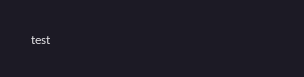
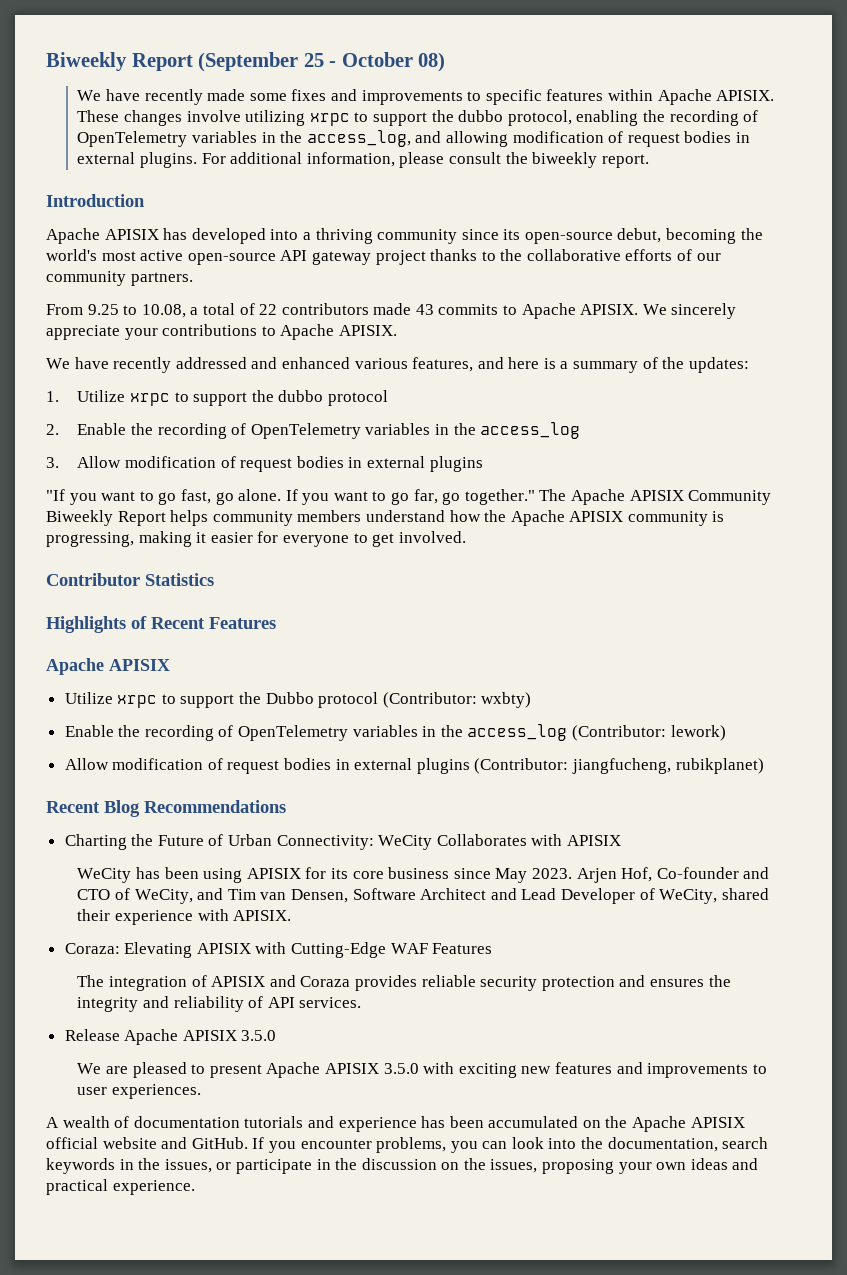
[31,36,51,44] test -> [46,52,446,72] [77,89,775,105] [77,110,759,126] [77,130,750,147] [77,152,649,168] [46,194,145,207] [46,228,763,244] [46,249,721,265] [46,271,193,286] [46,303,737,319] [46,324,397,340] [46,357,749,373] [46,390,389,406] [46,422,581,439] [46,456,483,472] [46,489,772,505] [46,510,725,526] [46,531,466,547] [46,573,214,586] [46,616,276,633] [46,658,170,675] [64,692,532,708] [64,724,726,741] [64,758,764,774] [46,800,286,817] [64,834,622,850] [77,867,770,883] [77,888,769,904] [77,909,292,925] [64,942,493,958] [77,975,731,991] [77,996,362,1012] [64,1029,277,1045] [77,1062,767,1078] [77,1084,202,1099] [46,1116,745,1132] [46,1137,769,1153] [46,1158,759,1174] [46,1179,195,1195] Biweekly Report (September 25 - October 08) // We have recently made some fixes and improvements to specific features within Apache APISIX. These changes involve utilizing xrpc to support the dubbo protocol, enabling the recording of OpenTelemetry variables in the access_log, and allowing modification of request bodies in external plugins. For additional information, please consult the biweekly report. // Introduction // Apache APISIX has developed into a thriving community since its open-source debut, becoming the world's most active open-source API gateway project thanks to the collaborative efforts of our community partners. // From 9.25 to 10.08, a total of 22 contributors made 43 commits to Apache APISIX. We sincerely appreciate your contributions to Apache APISIX. // We have recently addressed and enhanced various features, and here is a summary of the updates: // 1. Utilize xrpc to support the dubbo protocol // 2. Enable the recording of OpenTelemetry variables in the access_log // 3. Allow modification of request bodies in external plugins // "If you want to go fast, go alone. If you want to go far, go together." The Apache APISIX Community Biweekly Report helps community members understand how the Apache APISIX community is progressing, making it easier for everyone to get involved. // Contributor Statistics // Highlights of Recent Features // Apache APISIX // Utilize xrpc to support the Dubbo protocol (Contributor: wxbty) // Enable the recording of OpenTelemetry variables in the access_log (Contributor: lework) // Allow modification of request bodies in external plugins (Contributor: jiangfucheng, rubikplanet) // Recent Blog Recommendations // Charting the Future of Urban Connectivity: WeCity Collaborates with APISIX // WeCity has been using APISIX for its core business since May 2023. Arjen Hof, Co-founder and CTO of WeCity, and Tim van Densen, Software Architect and Lead Developer of WeCity, shared their experience with APISIX. // Coraza: Elevating APISIX with Cutting-Edge WAF Features // The integration of APISIX and Coraza provides reliable security protection and ensures the integrity and reliability of API services. // Release Apache APISIX 3.5.0 // We are pleased to present Apache APISIX 3.5.0 with exciting new features and improvements to user experiences. // A wealth of documentation tutorials and experience has been accumulated on the Apache APISIX official website and GitHub. If you encounter problems, you can look into the documentation, search keywords in the issues, or participate in the discussion on the issues, proposing your own ideas and practical experience.

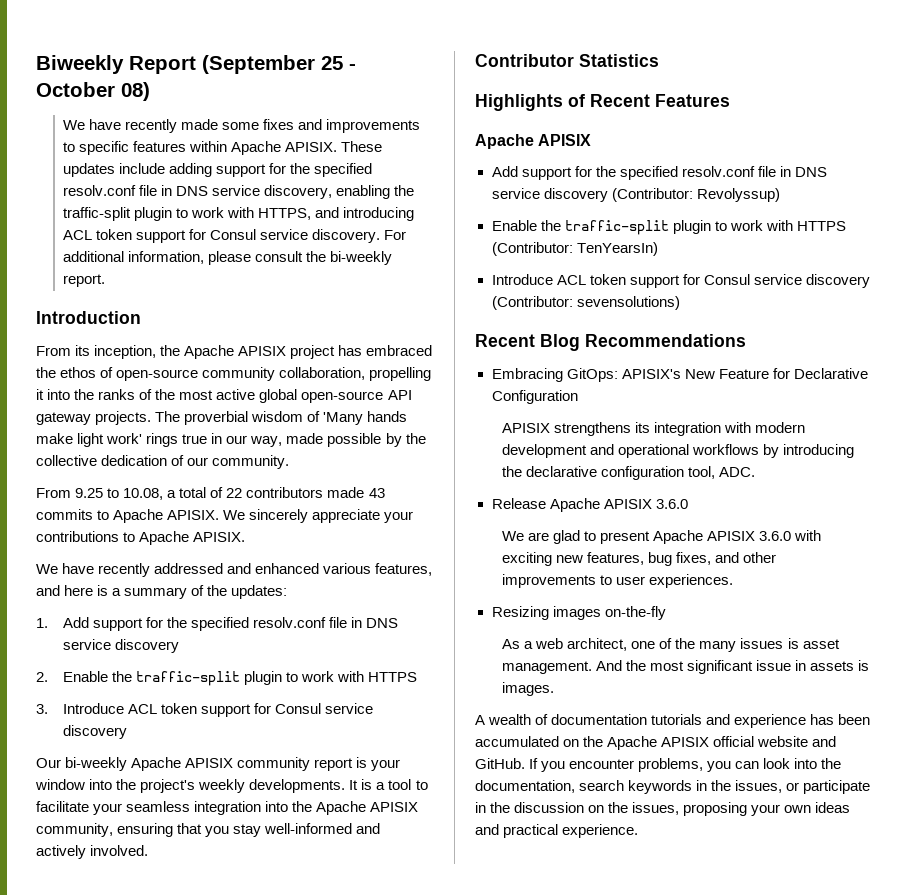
[124,110,759,126] [77,130,750,147] [77,152,198,168] changes involve utilizing xrpc to support the dubbo protocol, enabling the recording of OpenTelemetry variables in the access_log, and allowing modification of request bodies in external plugins. -> [63,163,373,177] [63,185,415,199] [63,207,415,221] [63,229,381,243] updates include adding support for the specified resolv.conf file in DNS service discovery, enabling the traffic-split plugin to work with HTTPS, and introducing ACL token support for Consul service discovery.
[532,152,598,168] biweekly -> [330,251,393,265] bi-weekly
[46,228,763,244] [46,249,97,261] Apache APISIX has developed into a thriving community since its open-source debut, becoming the world's -> [36,345,433,359] [36,367,432,381] [36,389,176,400] From its inception, the Apache APISIX project has embraced the ethos of open-source community collaboration, propelling it into the ranks of the
(184, 255) none -> [259,389,298,403] global
[375,249,721,265] [46,271,193,286] project thanks to the collaborative efforts of our community partners. -> [95,411,408,425] [36,433,426,447] [36,455,290,469] projects. The proverbial wisdom of 'Many hands make light work' rings true in our way, made possible by the collective dedication of our community.
[77,390,389,406] [46,422,581,439] [46,456,483,472] [46,489,772,505] [46,510,725,526] [46,531,395,547] Utilize xrpc to support the dubbo protocol // 2. Enable the recording of OpenTelemetry variables in the access_log // 3. Allow modification of request bodies in external plugins // "If you want to go fast, go alone. If you want to go far, go together." The Apache APISIX Community Biweekly Report helps community members understand how the Apache APISIX community is progressing, making it easier for everyone to get -> [63,617,399,631] [63,639,180,653] [36,671,418,686] [36,703,374,717] [63,725,128,739] [36,757,401,771] [35,779,428,793] [36,801,419,815] [36,823,381,837] [36,845,86,859] Add support for the specified resolv.conf file in DNS service discovery // 2. Enable the traffic-split plugin to work with HTTPS // 3. Introduce ACL token support for Consul service discovery // Our bi-weekly Apache APISIX community report is your window into the project's weekly developments. It is a tool to facilitate your seamless integration into the Apache APISIX community, ensuring that you stay well-informed and actively
[64,692,532,708] [64,724,726,741] [64,758,764,774] [46,800,286,817] [64,834,622,850] [77,867,770,883] [77,888,769,904] [77,909,292,925] [64,942,493,958] [77,975,731,991] [77,996,362,1012] Utilize xrpc to support the Dubbo protocol (Contributor: wxbty) // Enable the recording of OpenTelemetry variables in the access_log (Contributor: lework) // Allow modification of request bodies in external plugins (Contributor: jiangfucheng, rubikplanet) // Recent Blog Recommendations // Charting the Future of Urban Connectivity: WeCity Collaborates with APISIX // WeCity has been using APISIX for its core business since May 2023. Arjen Hof, Co-founder and CTO of WeCity, and Tim van Densen, Software Architect and Lead Developer of WeCity, shared their experience with APISIX. // Coraza: Elevating APISIX with Cutting-Edge WAF Features // The integration of APISIX and Coraza provides reliable security protection and ensures the integrity and reliability of API services. -> [491,166,827,180] [491,188,780,202] [491,220,846,235] [491,242,658,256] [491,274,870,288] [491,296,680,310] [475,334,746,351] [491,368,868,382] [491,390,578,404] [502,422,806,436] [502,444,855,458] [502,466,756,480] Add support for the specified resolv.conf file in DNS service discovery (Contributor: Revolyssup) // Enable the traffic-split plugin to work with HTTPS (Contributor: TenYearsIn) // Introduce ACL token support for Consul service discovery (Contributor: sevensolutions) // Recent Blog Recommendations // Embracing GitOps: APISIX's New Feature for Declarative Configuration // APISIX strengthens its integration with modern development and operational workflows by introducing the declarative configuration tool, ADC.
[241,1030,277,1041] 3.5.0 -> [655,499,688,509] 3.6.0
[132,1062,187,1078] pleased -> [553,530,581,544] glad
[383,1063,419,1074] 3.5.0 -> [759,531,792,541] 3.6.0
[554,1062,643,1074] features and -> [587,552,777,566] features, bug fixes, and other
(202, 1091) none -> [491,606,666,620] [502,638,840,652] [502,660,870,674] [502,682,555,696] // Resizing images on-the-fly // As a web architect, one of the many issues is asset management. And the most significant issue in assets is images.

